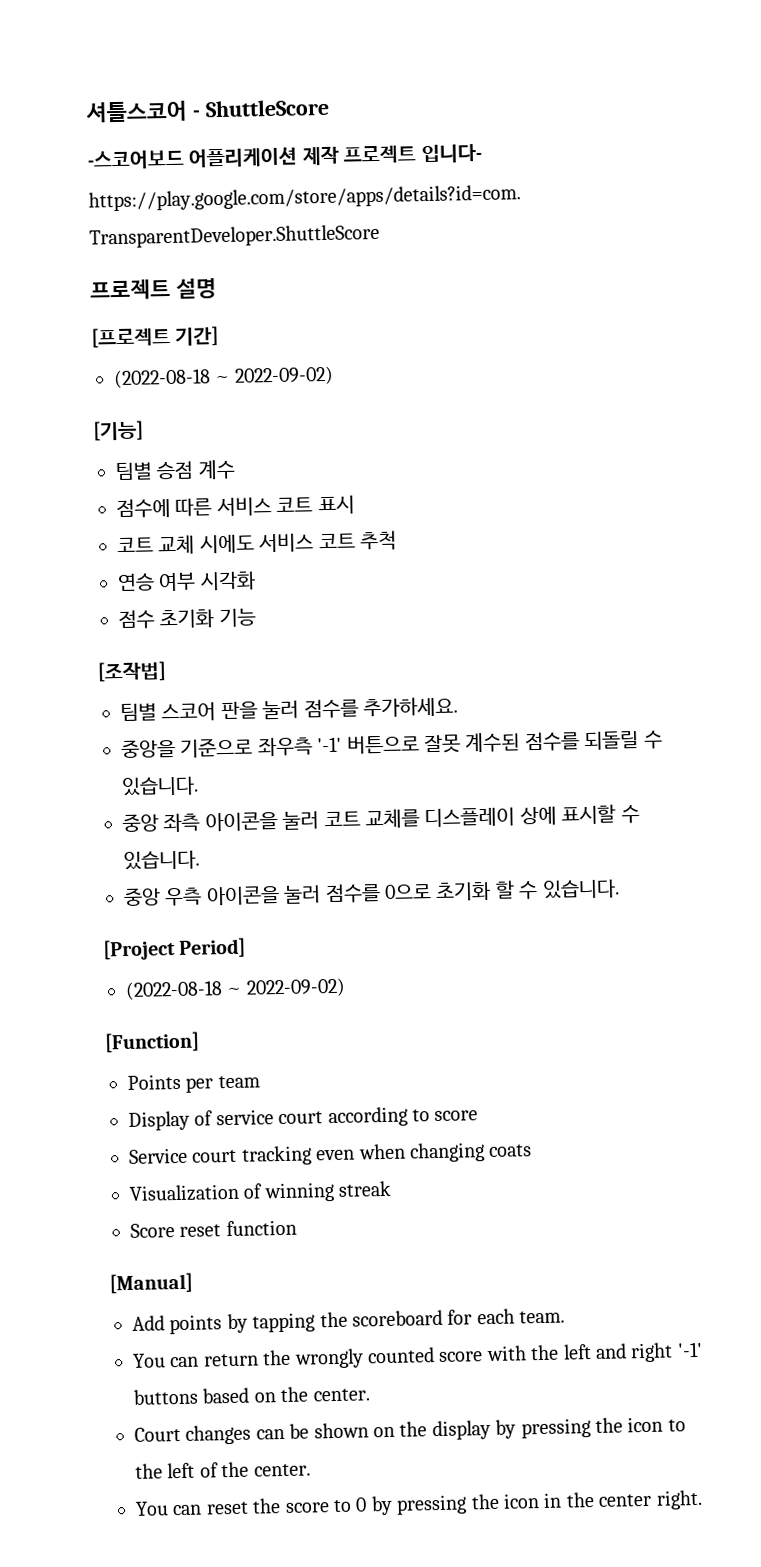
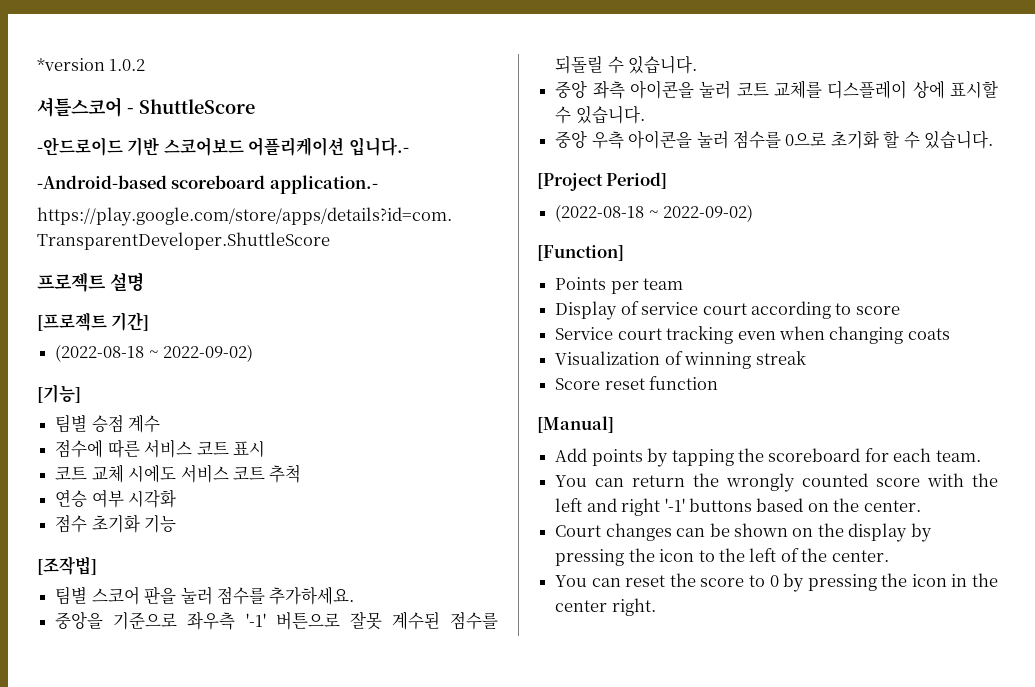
(85, 111) none -> [37,58,146,71] *version 1.0.2 //
[87,143,482,170] -스코어보드 어플리케이션 제작 프로젝트 입니다- -> [37,137,409,156] [37,175,378,194] -안드로이드 기반 스코어보드 어플리케이션 입니다.- // -Android-based scoreboard application.-

